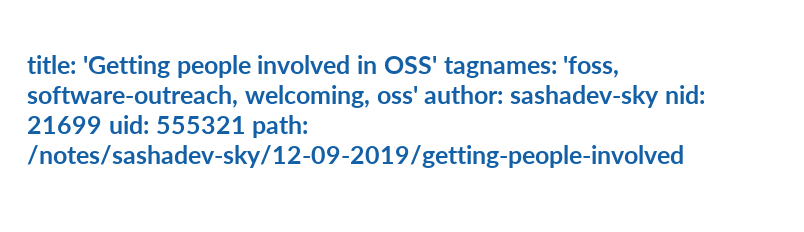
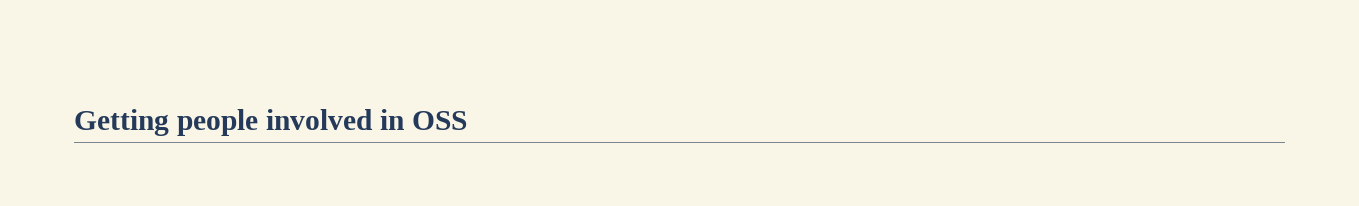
[27,55,170,78] title: 'Getting -> [74,109,169,136] Getting
[383,56,620,78] [27,85,705,108] [27,115,309,138] [27,145,684,168] OSS' tagnames: 'foss, software-outreach, welcoming, oss' author: sashadev-sky nid: 21699 uid: 555321 path: /notes/sashadev-sky/12-09-2019/getting-people-involved -> [411,111,467,130] OSS

